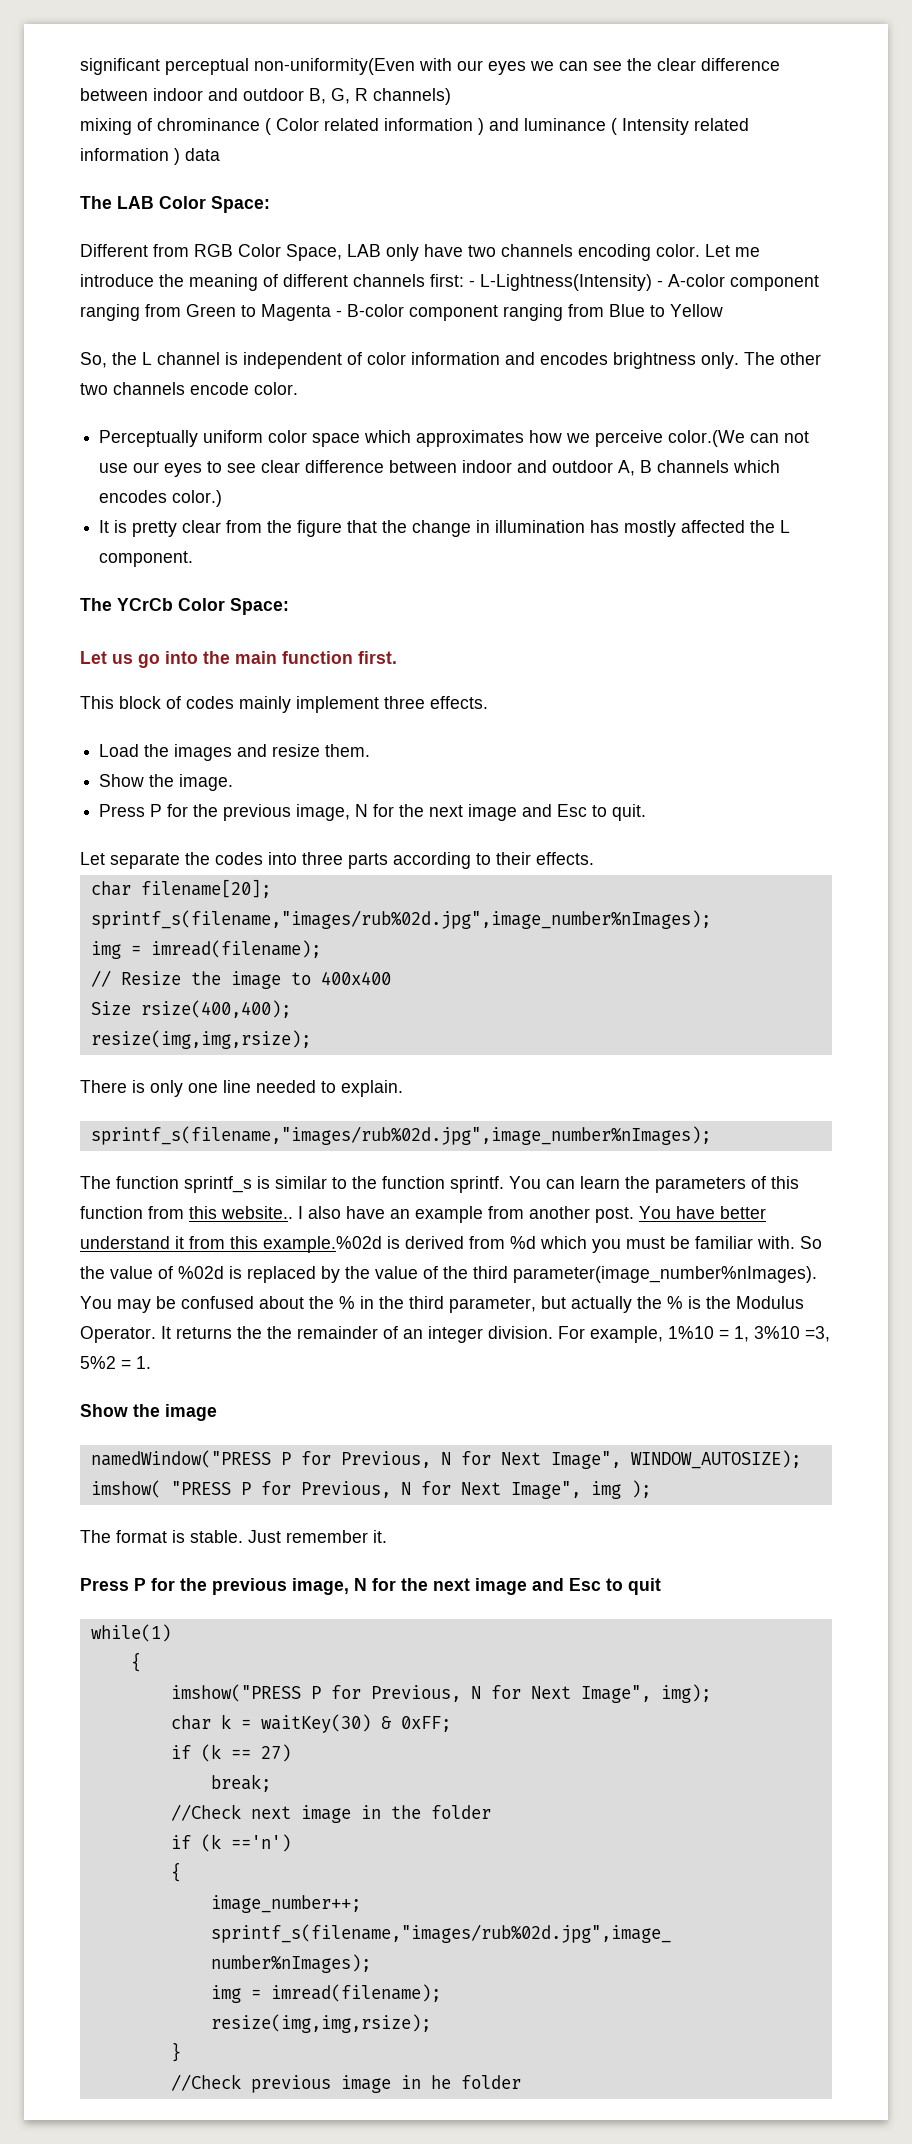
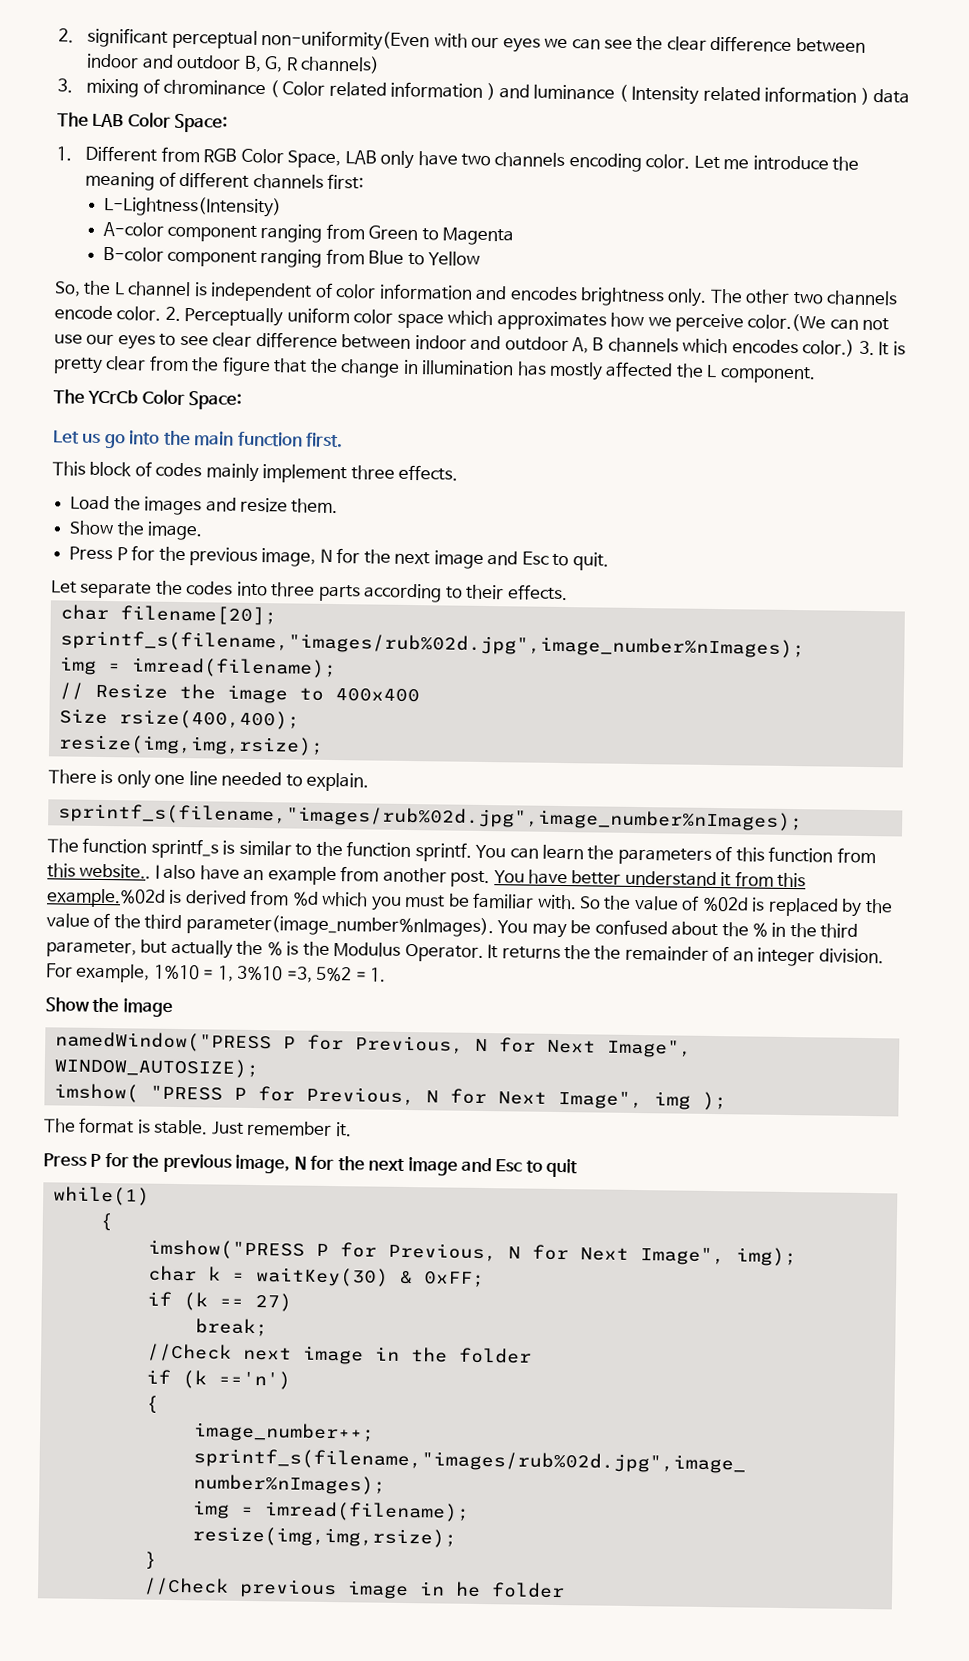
(80, 66) none -> [58,28,74,43] 2.
(451, 96) none -> [57,78,73,93] 3.
(270, 204) none -> [56,146,72,161] 1.
[469,280,475,287] - -> (365, 181) //
[657,280,663,287] - -> (282, 206) //
[336,310,342,317] - -> (515, 236) //
(298, 388) // -> [164,306,181,321] 2.
(223, 498) // -> [858,340,875,356] 3.

